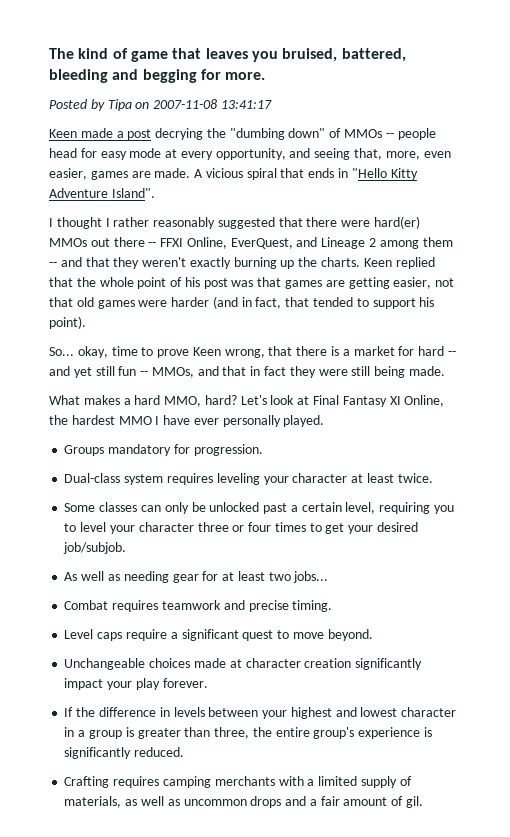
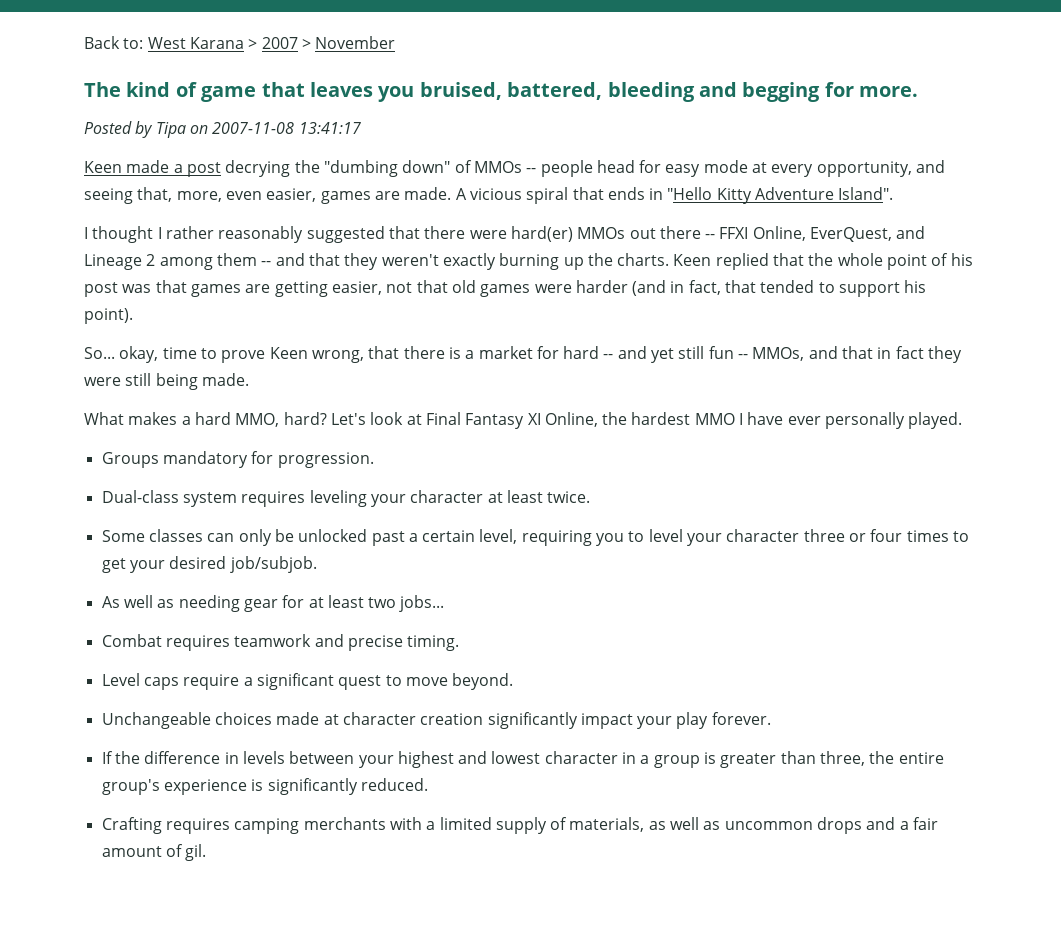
(49, 53) none -> [84,36,396,49] Back to: West Karana > 2007 > November //

